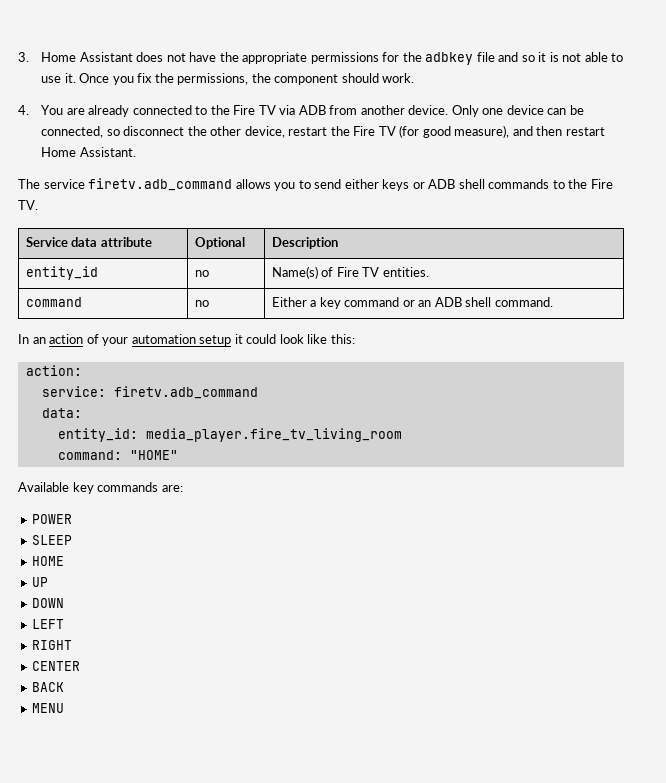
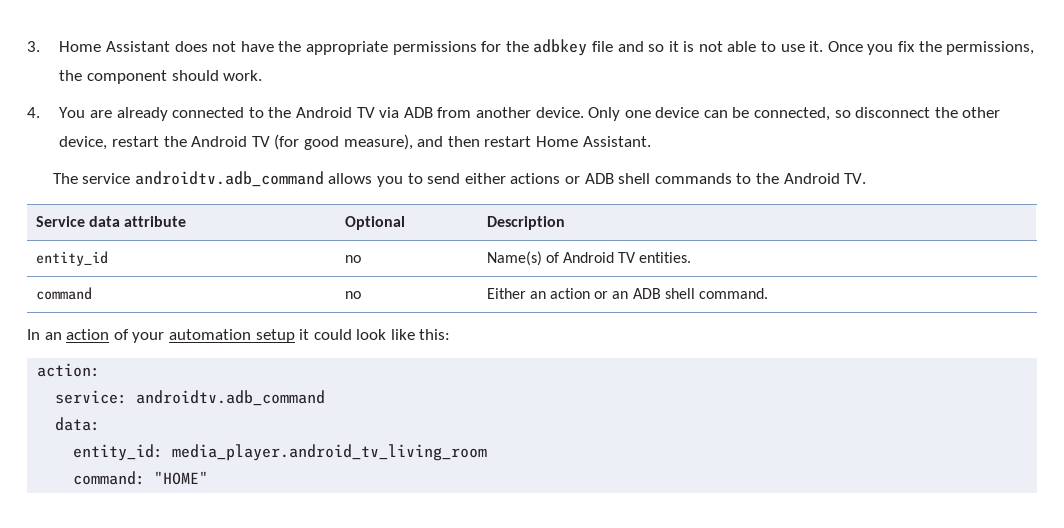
[233,105,256,115] Fire -> [295,107,352,118] Android
[353,126,376,136] Fire -> [191,136,248,147] Android
[88,178,233,191] firetv.adb_command -> [134,171,324,187] androidtv.adb_command
[382,179,410,191] keys -> [510,173,561,184] actions
[590,179,613,189] Fire -> [783,173,840,184] Android
[336,267,359,277] Fire -> [562,252,614,263] Android
[310,297,400,309] a key command -> [529,288,590,299] an action
[113,386,258,399] firetv.adb_command -> [136,390,326,406] androidtv.adb_command
[145,428,402,442] media_player.fire_tv_living_room -> [172,444,488,461] media_player.android_tv_living_room
[18,482,183,494] [32,514,73,524] [32,535,73,545] [32,556,65,566] [32,577,49,587] [32,598,65,608] [32,619,65,629] [32,640,73,650] [32,661,81,671] [32,682,65,692] [32,703,65,713] // Available key commands are: // POWER // SLEEP // HOME // UP // DOWN // LEFT // RIGHT // CENTER // BACK // MENU -> (209, 478) none

